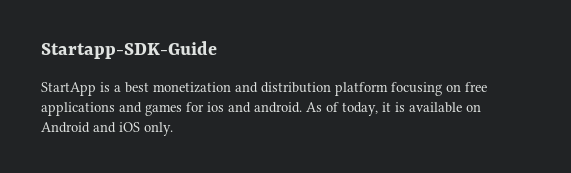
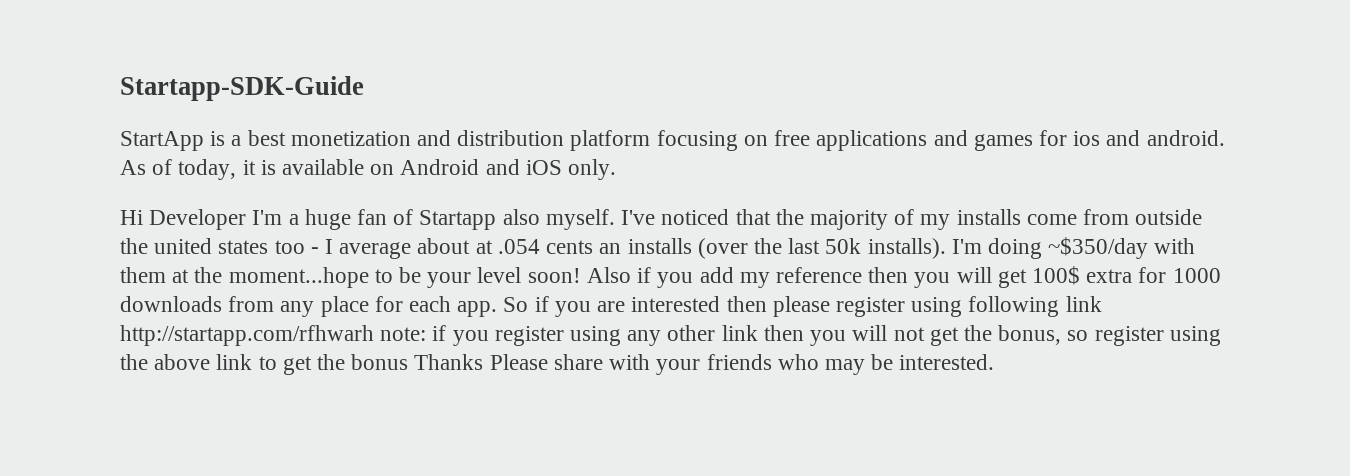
(173, 129) none -> [120,209,1203,230] [120,237,1196,259] [120,266,1221,288] [120,296,1102,317] [120,325,1221,346] [120,354,995,375] // Hi Developer I'm a huge fan of Startapp also myself. I've noticed that the majority of my installs come from outside the united states too - I average about at .054 cents an installs (over the last 50k installs). I'm doing ~$350/day with them at the moment...hope to be your level soon! Also if you add my reference then you will get 100$ extra for 1000 downloads from any place for each app. So if you are interested then please register using following link http://startapp.com/rfhwarh note: if you register using any other link then you will not get the bonus, so register using the above link to get the bonus Thanks Please share with your friends who may be interested.

